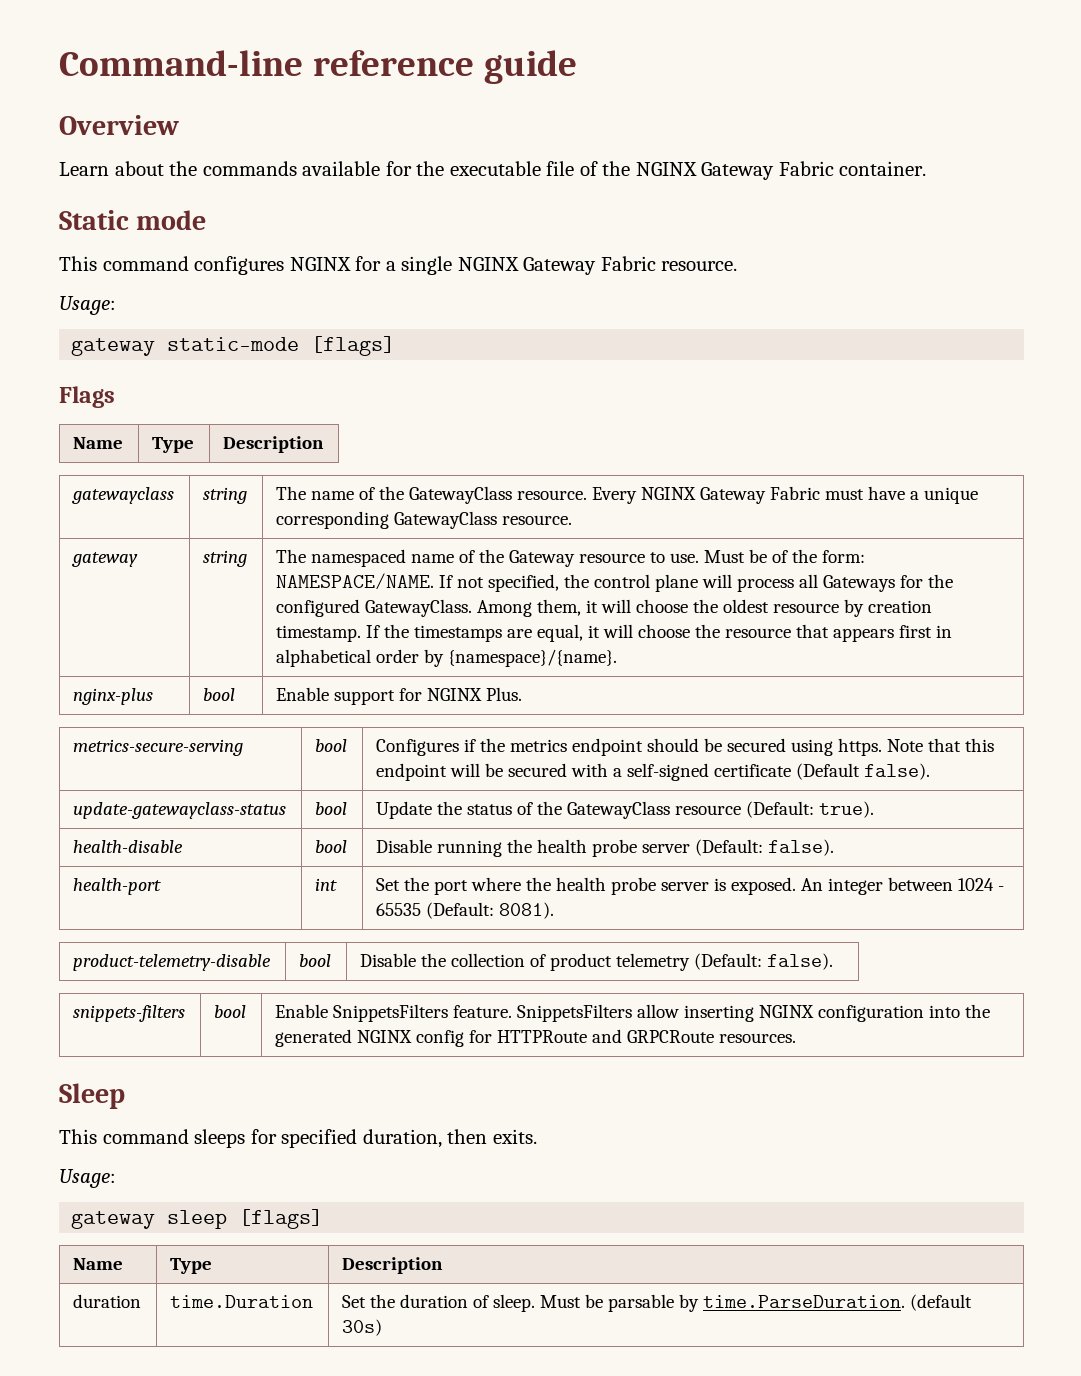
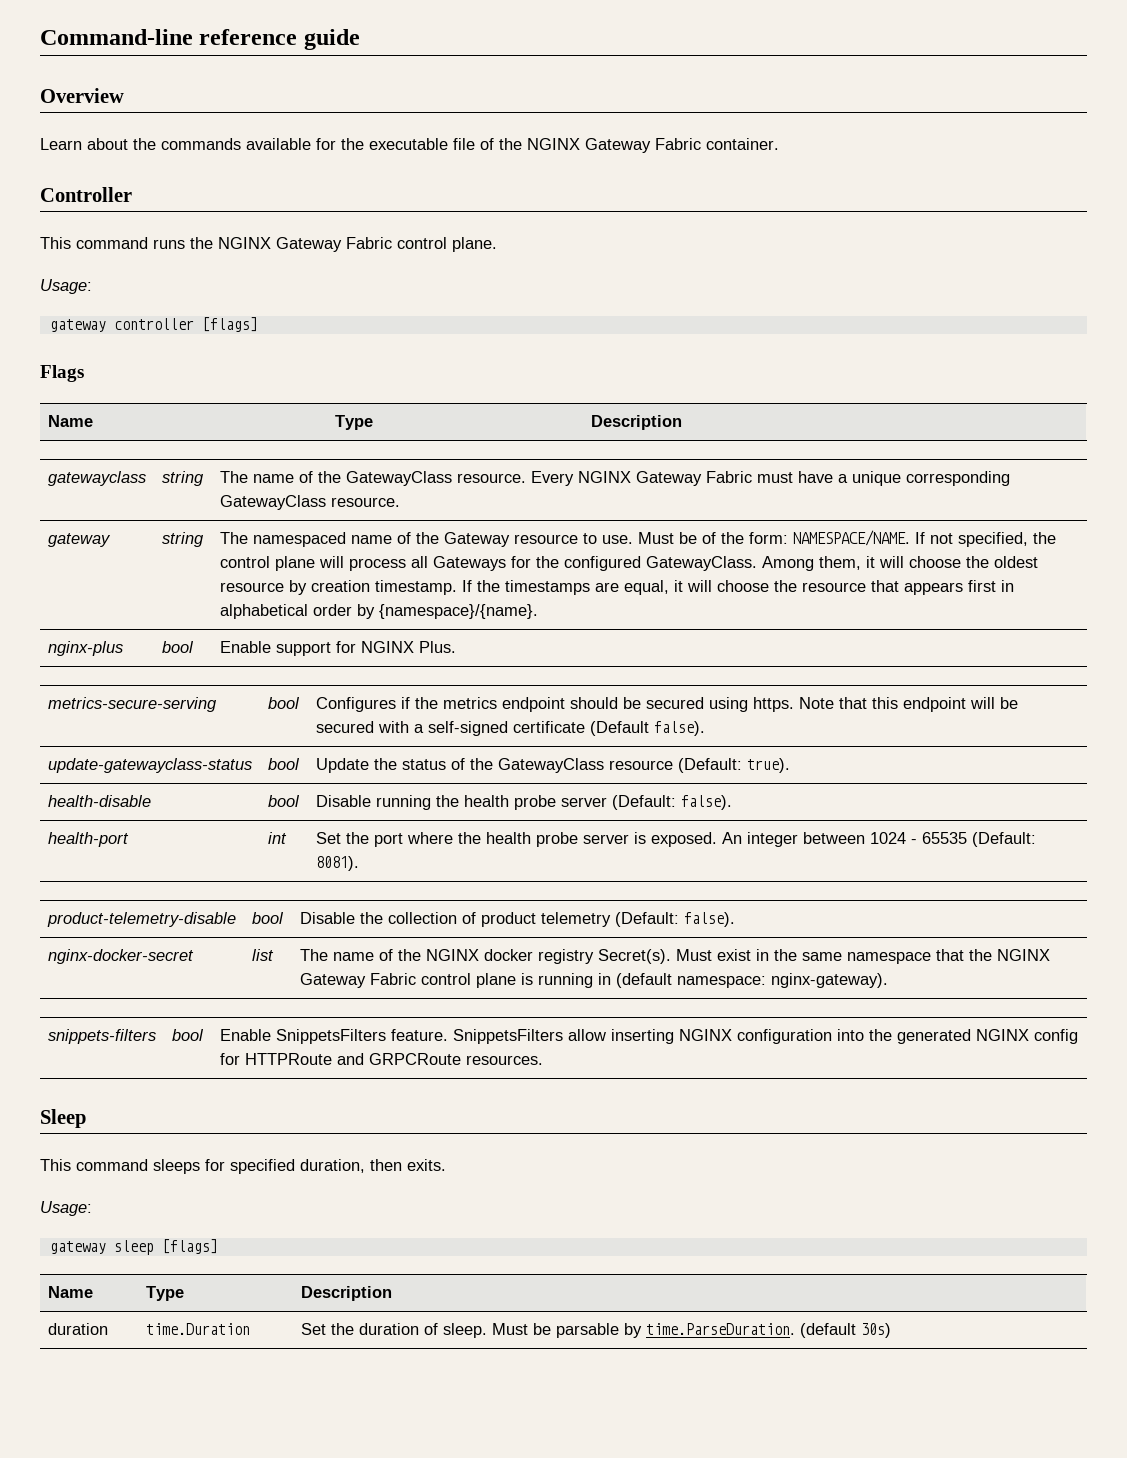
[59,210,207,230] [59,256,738,275] [59,296,116,315] [71,337,300,356] Static mode // This command configures NGINX for a single NGINX Gateway Fabric resource. // Usage: // gateway static-mode -> [40,187,132,202] [40,237,497,252] [40,279,92,294] [49,318,194,332] Controller // This command runs the NGINX Gateway Fabric control plane. // Usage: // gateway controller
(833, 961) none -> [47,949,194,964] [251,949,274,961] [299,949,1050,964] [299,973,888,988] // nginx-docker-secret | list | The name of the NGINX docker registry Secret(s). Must exist in the same namespace that the NGINX Gateway Fabric control plane is running in (default namespace: nginx-gateway).

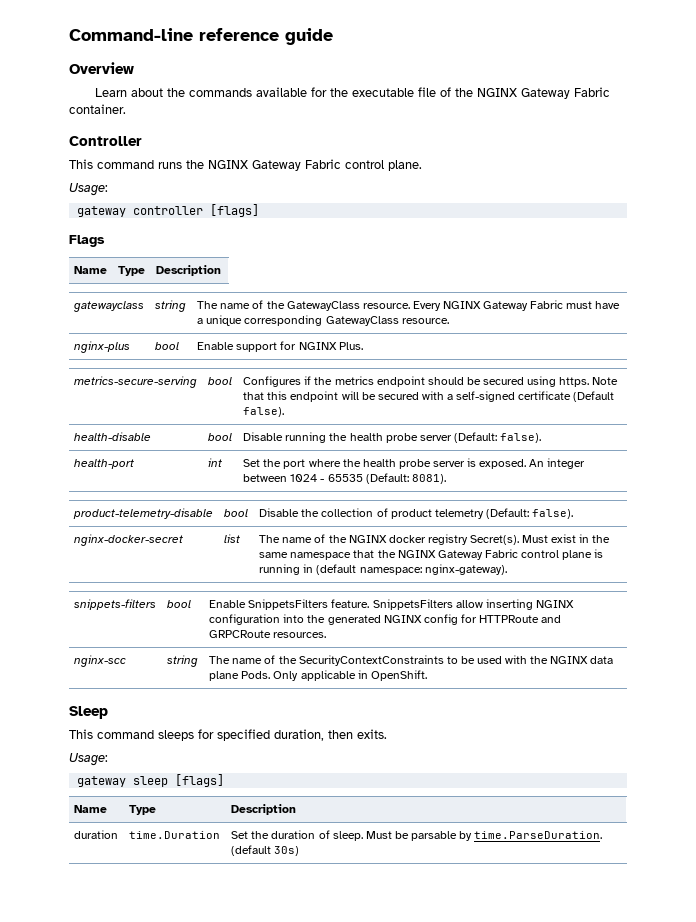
[47,533,111,547] [161,532,204,547] [219,530,1056,547] [219,556,1038,571] [219,580,1014,595] [219,604,538,619] // gateway | string | The namespaced name of the Gateway resource to use. Must be of the form: NAMESPACE/NAME. If not specified, the control plane will process all Gateways for the configured GatewayClass. Among them, it will choose the oldest resource by creation timestamp. If the timestamps are equal, it will choose the resource that appears first in alphabetical order by {namespace}/{name}. -> (449, 321) none
[47,758,252,773] [267,758,300,770] [315,758,790,773] // update-gatewayclass-status | bool | Update the status of the GatewayClass resource (Default: true). -> (285, 412) none
(543, 1060) none -> [74,655,127,667] [167,655,199,667] [209,655,614,666] [209,670,427,681] // nginx-scc | string | The name of the SecurityContextConstraints to be used with the NGINX data plane Pods. Only applicable in OpenShift.

